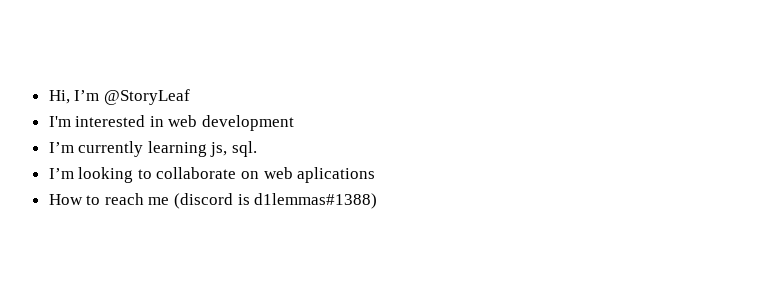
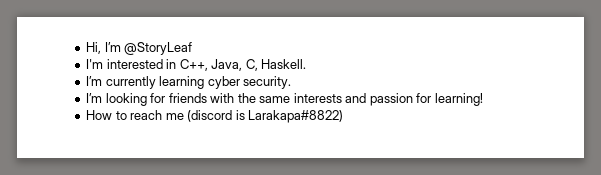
[168,115,295,131] web development -> [179,59,307,71] C++, Java, C, Haskell.
[210,141,258,157] js, sql. -> [207,76,292,89] cyber security.
[137,167,376,183] to collaborate on web aplications -> [150,93,483,106] for friends with the same interests and passion for learning!
[254,193,378,209] d1lemmas#1388) -> [248,110,344,123] Larakapa#8822)

